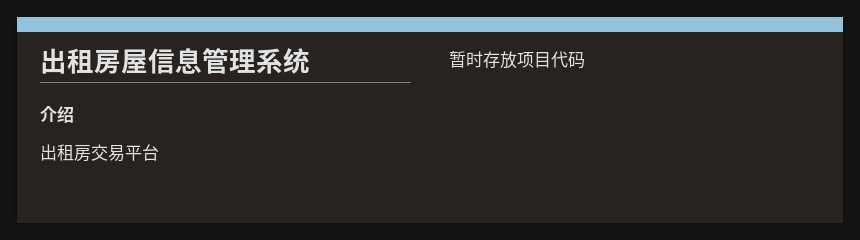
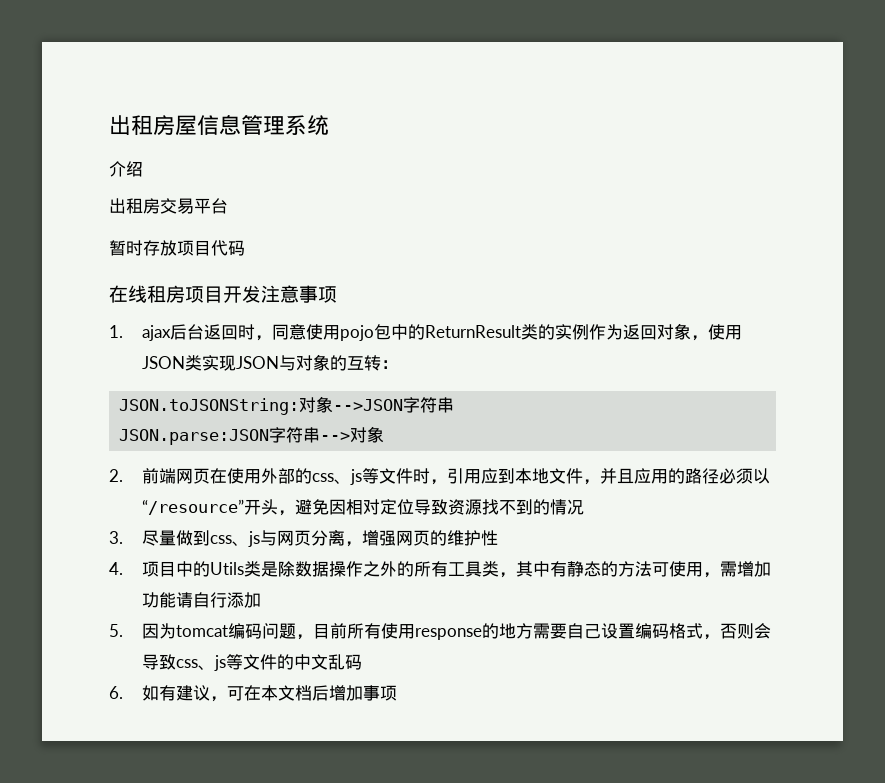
(585, 60) none -> [109,285,337,303] [109,323,742,341] [141,354,398,371] [119,396,455,415] [119,426,385,445] [109,468,770,485] [141,499,584,516] [109,530,498,547] [109,561,771,578] [141,592,261,608] [109,623,771,640] [141,654,362,671] [109,685,397,702] // 在线租房项目开发注意事项 // 1. ajax后台返回时，同意使用pojo包中的ReturnResult类的实例作为返回对象，使用JSON类实现JSON与对象的互转： // JSON.toJSONString:对象-->JSON字符串 // JSON.parse:JSON字符串-->对象 // 2.前端网页在使用外部的css、js等文件时，引用应到本地文件，并且应用的路径必须以“/resource”开头，避免因相对定位导致资源找不到的情况 // 3.尽量做到css、js与网页分离，增强网页的维护性 // 4.项目中的Utils类是除数据操作之外的所有工具类，其中有静态的方法可使用，需增加功能请自行添加 // 5.因为tomcat编码问题，目前所有使用response的地方需要自己设置编码格式，否则会导致css、js等文件的中文乱码 // 6.如有建议，可在本文档后增加事项

